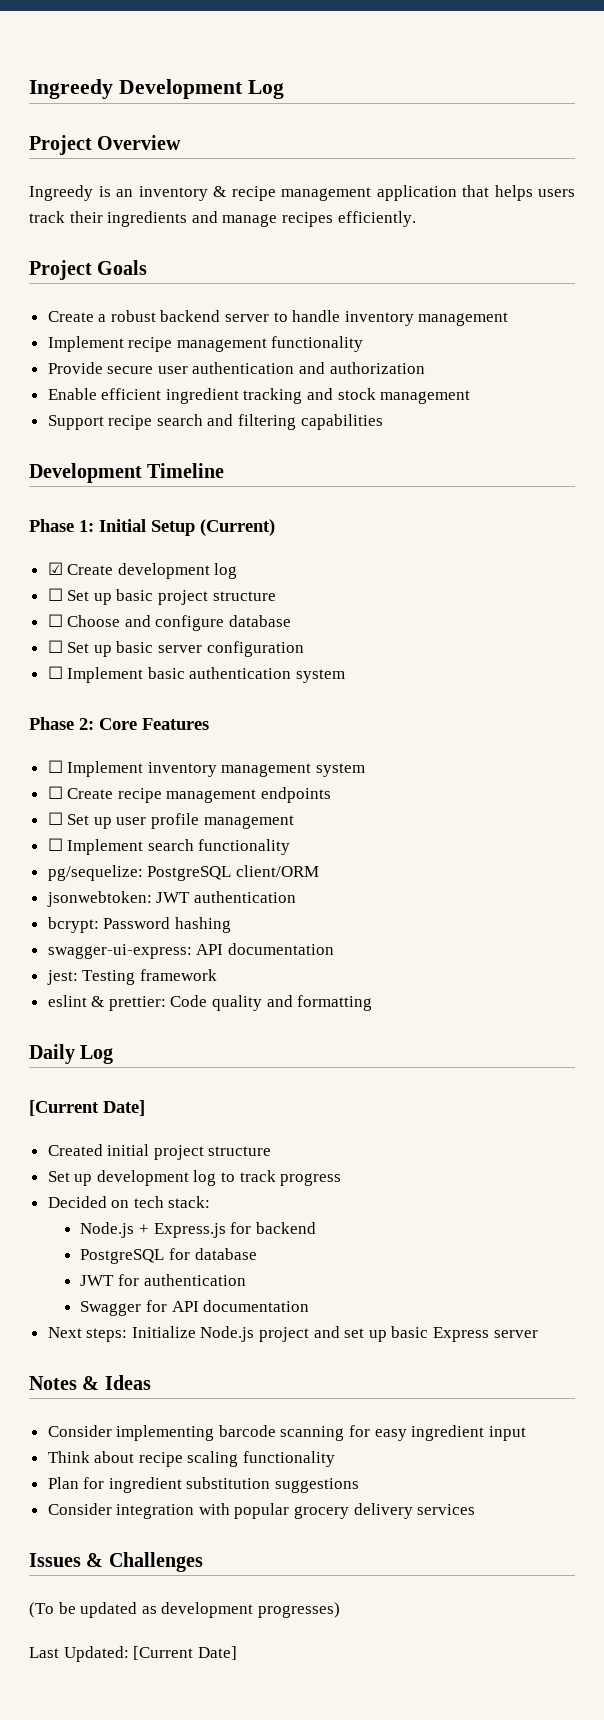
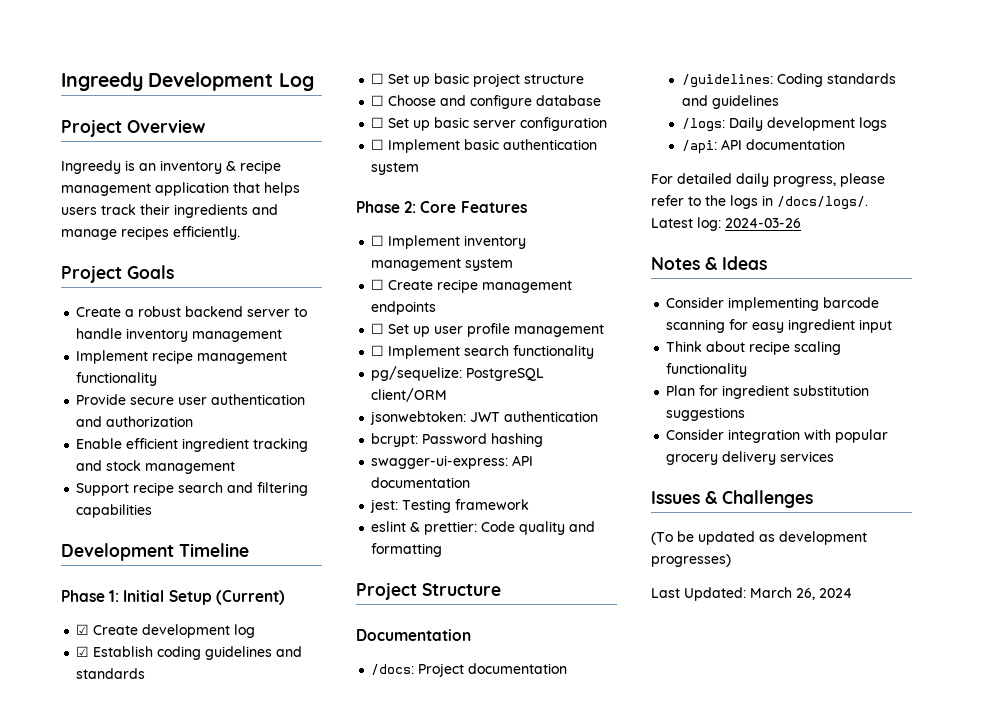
(238, 571) none -> [76,646,303,660] [76,668,146,679] // ☑ Establish coding guidelines and standards
[29,1044,114,1064] [29,1100,145,1116] [47,1144,272,1160] [47,1170,342,1186] [47,1196,211,1208] [80,1222,316,1238] [80,1248,257,1264] [80,1274,246,1286] [80,1300,310,1316] [47,1326,538,1342] Daily Log // [Current Date] // Created initial project structure // Set up development log to track progress // Decided on tech stack: // Node.js + Express.js for backend // PostgreSQL for database // JWT for authentication // Swagger for API documentation // Next steps: Initialize Node.js project and set up basic Express server -> [356,582,501,600] [356,629,471,641] [371,663,568,677] [681,73,896,88] [681,95,779,109] [681,117,887,132] [681,139,845,154] [651,173,885,187] [651,195,868,210] [651,217,801,231] Project Structure // Documentation // /docs: Project documentation // /guidelines: Coding standards and guidelines // /logs: Daily development logs // /api: API documentation // For detailed daily progress, please refer to the logs in /docs/logs/. Latest log: 2024-03-26
[133,1646,237,1660] [Current Date] -> [750,587,852,600] March 26, 2024

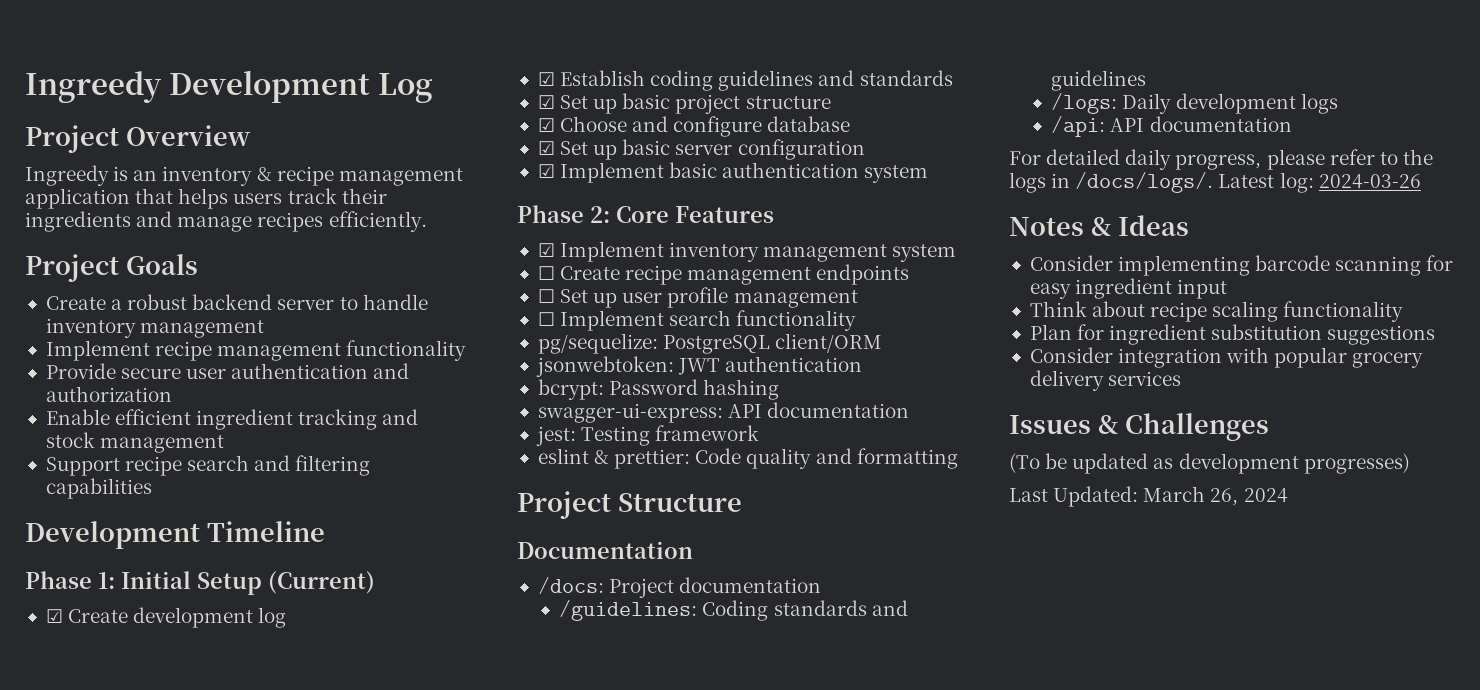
[371,73,385,84] ☐ -> [537,95,555,109] ☑
[371,95,385,106] ☐ -> [537,118,555,132] ☑
[371,117,385,128] ☐ -> [537,141,555,155] ☑
[371,139,385,150] ☐ -> [537,164,555,178] ☑
[371,235,385,246] ☐ -> [537,243,555,257] ☑

